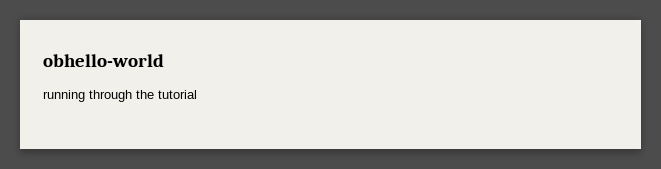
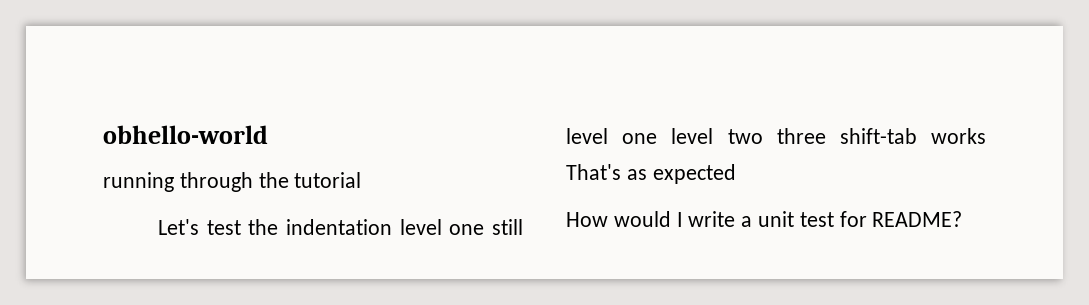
(197, 94) none -> [157,219,523,235] [566,128,986,144] [566,164,736,184] [566,211,963,227] // Let's test the indentation level one still level one level two three shift-tab works That's as expected // How would I write a unit test for README?

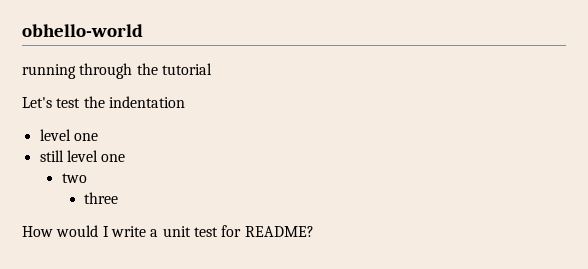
[399,219,485,235] level one -> [39,129,98,141] // level one //
[671,128,714,144] level -> (126, 158) //
(763, 136) none -> (87, 178) //
[839,128,986,144] [566,164,736,184] shift-tab works That's as expected -> (119, 198) none

